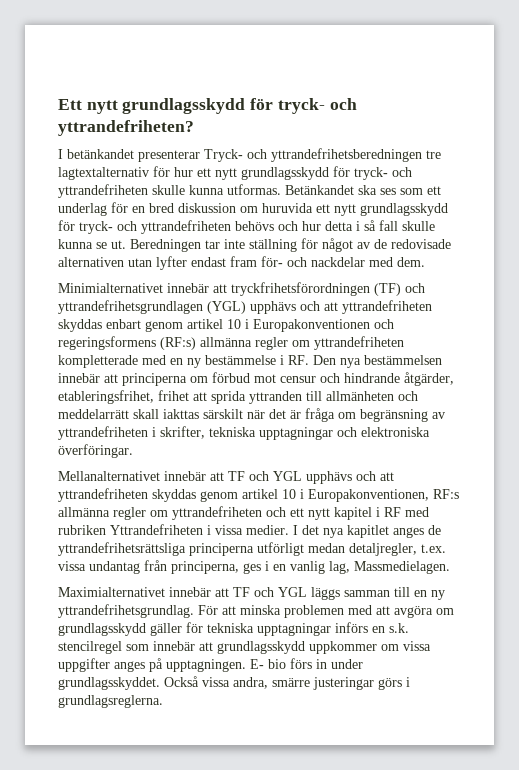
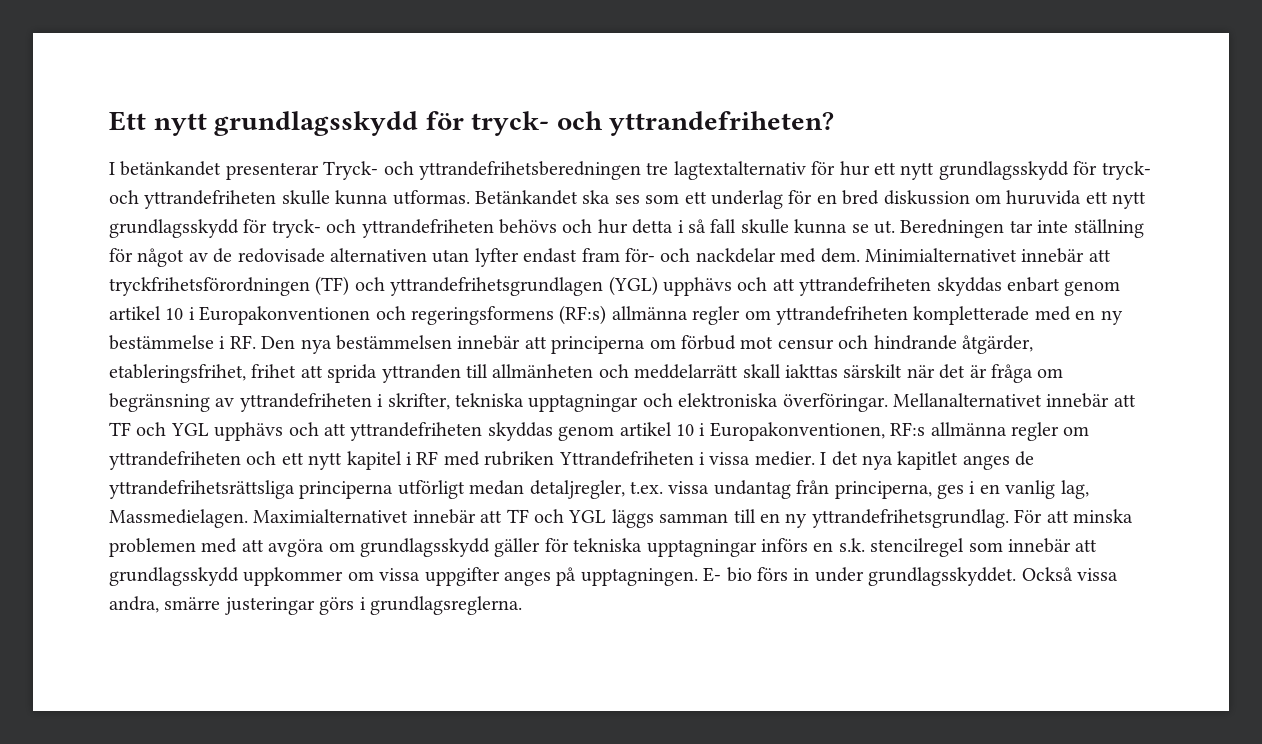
(425, 262) // -> (860, 255) none
(133, 451) // -> (888, 402) none
(450, 567) // -> (248, 518) none

